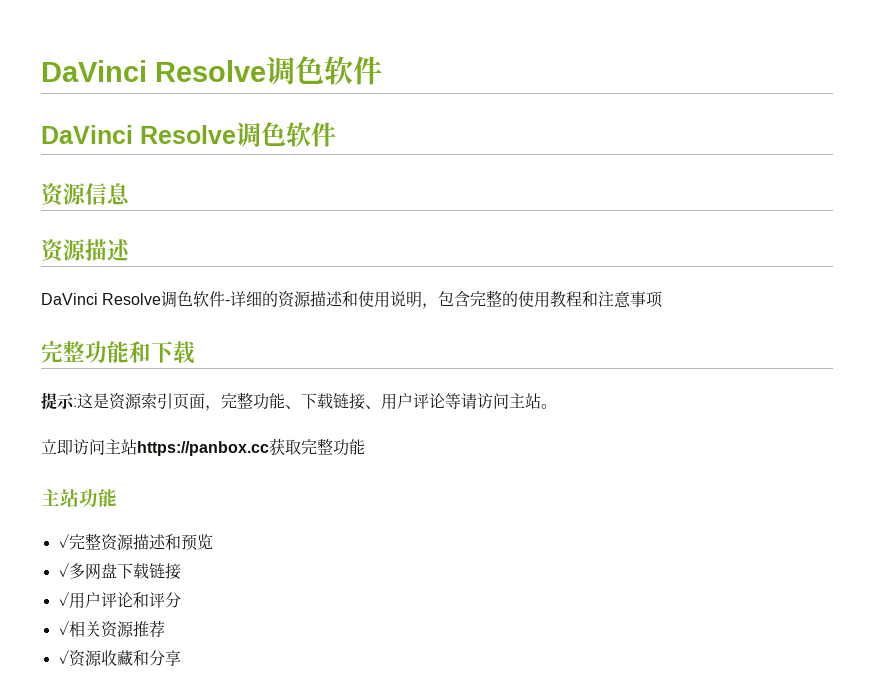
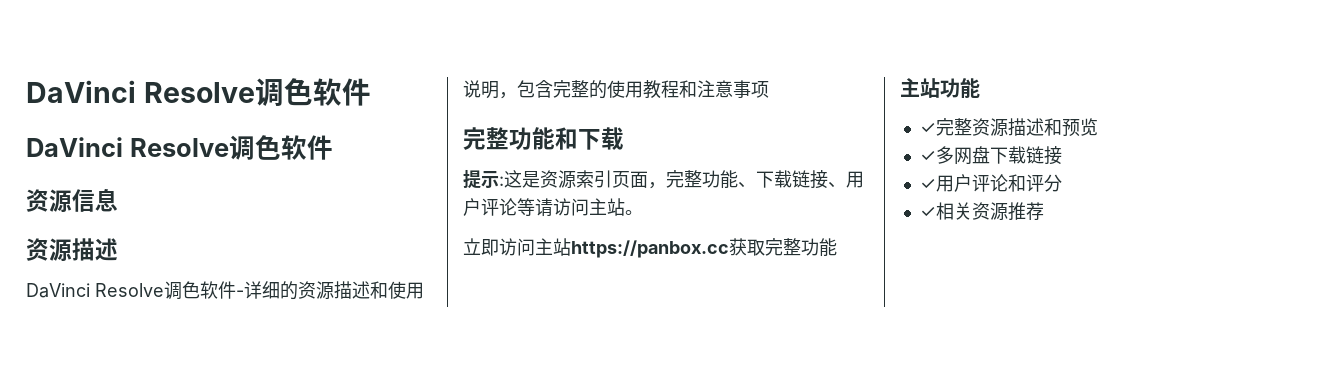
[58,649,181,667] // ✓资源收藏和分享 -> (1044, 211) none

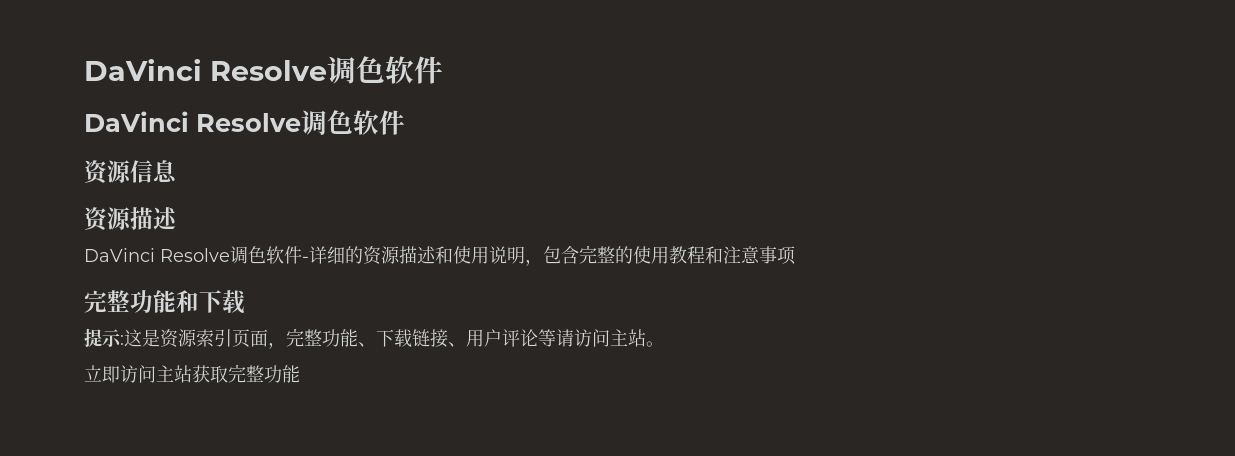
[571,240,729,258] https://panbox.cc -> (192, 374) none
[900,78,980,98] [919,118,1098,137] [919,146,1062,165] [919,174,1062,192] [919,202,1044,221] // 主站功能 // ✓完整资源描述和预览 // ✓多网盘下载链接 // ✓用户评论和评分 // ✓相关资源推荐 -> (300, 374) none

